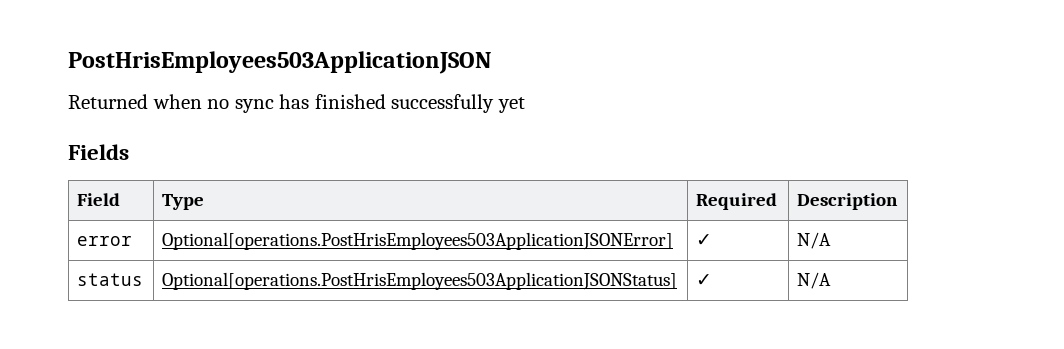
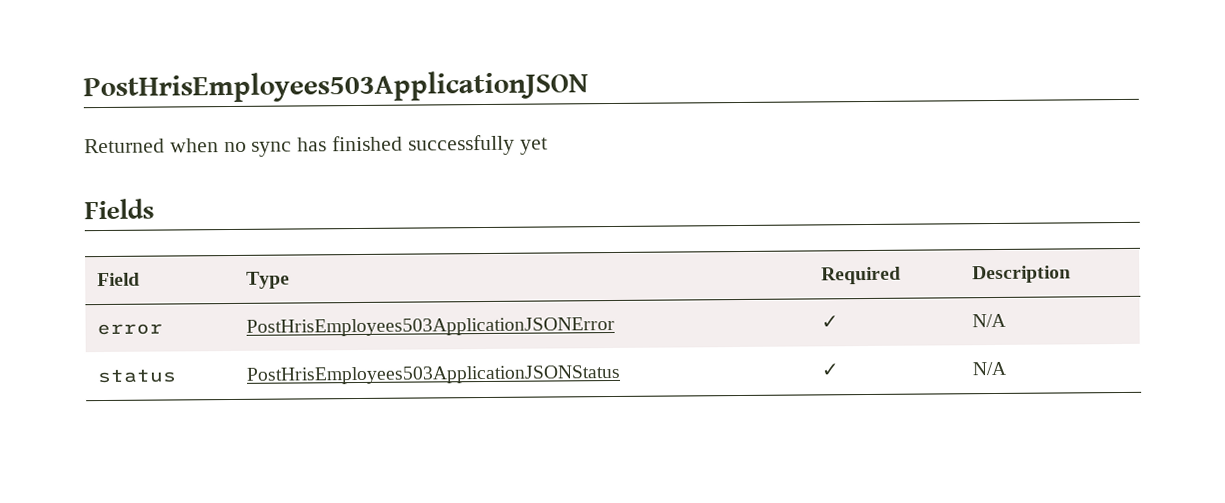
[162,232,674,250] Optional[operations.PostHrisEmployees503ApplicationJSONError] -> [246,316,616,337] PostHrisEmployees503ApplicationJSONError
[162,272,678,290] Optional[operations.PostHrisEmployees503ApplicationJSONStatus] -> [246,364,622,385] PostHrisEmployees503ApplicationJSONStatus

